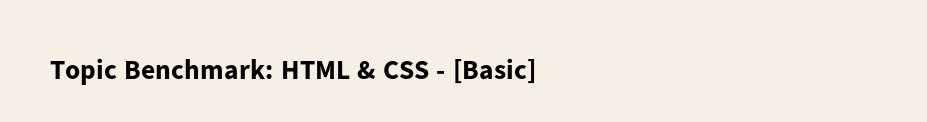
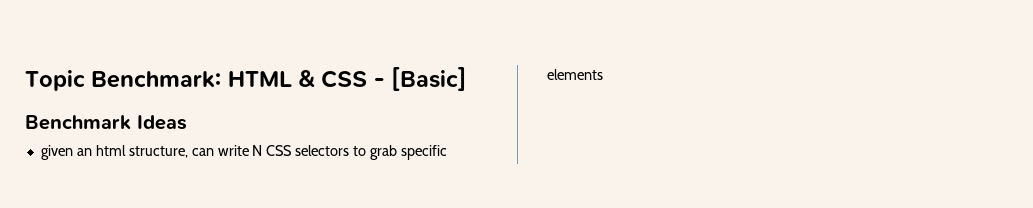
(536, 71) none -> [25,115,187,130] [40,145,448,160] [546,69,603,80] // Benchmark Ideas // given an html structure, can write N CSS selectors to grab specific elements

